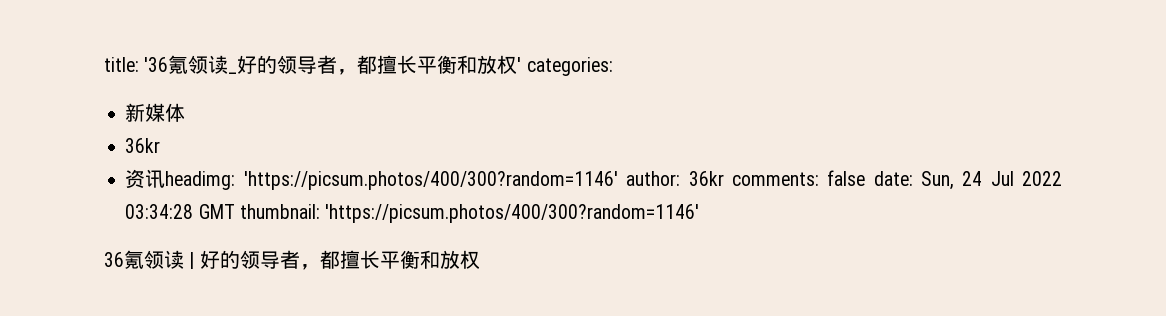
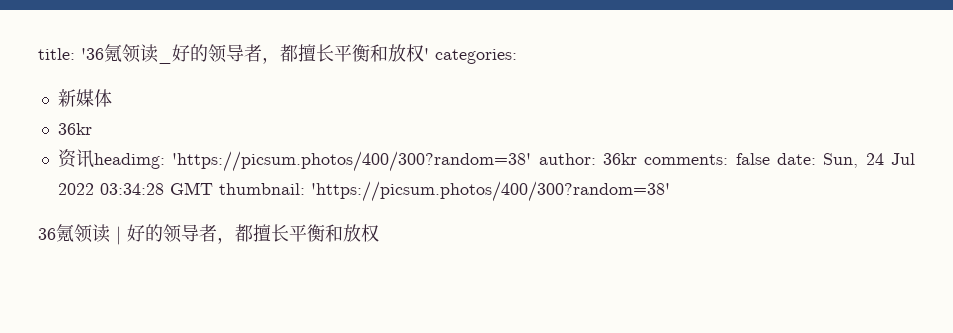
[243,171,618,190] 'https://picsum.photos/400/300?random=1146' -> [172,151,532,172] 'https://picsum.photos/400/300?random=38'
[325,204,700,223] 'https://picsum.photos/400/300?random=1146' -> [310,181,670,202] 'https://picsum.photos/400/300?random=38'

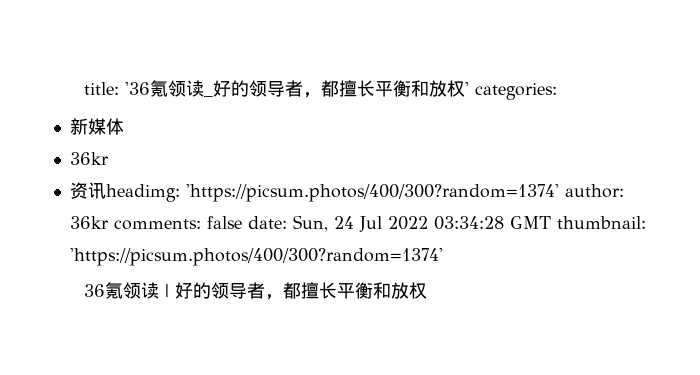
[172,151,532,172] 'https://picsum.photos/400/300?random=38' -> [185,184,559,202] 'https://picsum.photos/400/300?random=1374'
[310,181,670,202] 'https://picsum.photos/400/300?random=38' -> [69,248,443,266] 'https://picsum.photos/400/300?random=1374'

